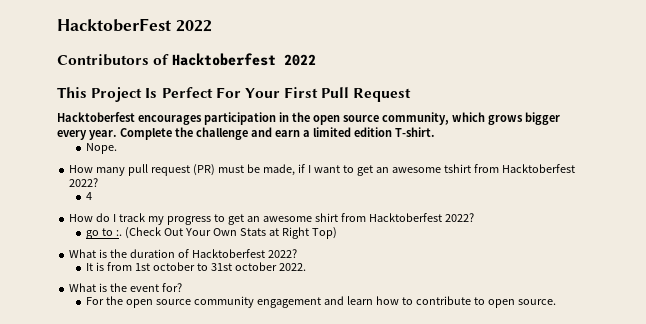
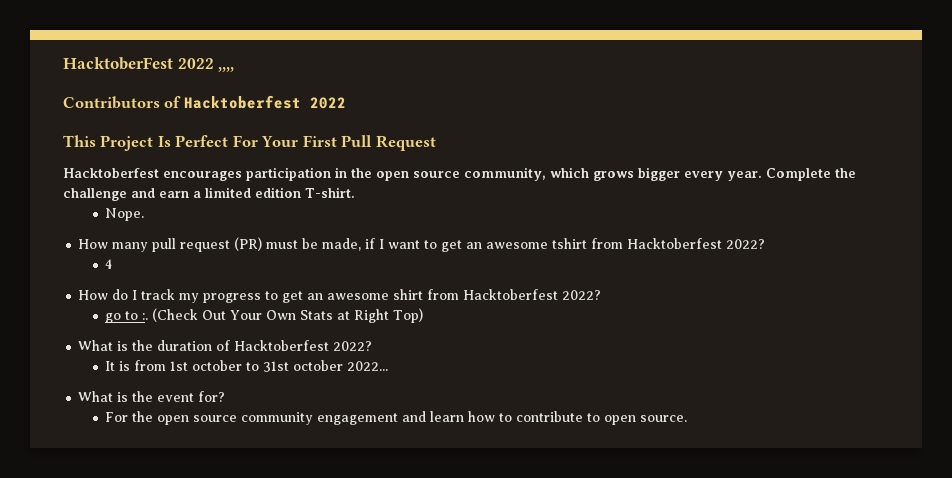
(212, 26) none -> [218,66,235,72] ,,,,
[278,263,306,271] 2022. -> [347,361,389,371] 2022...

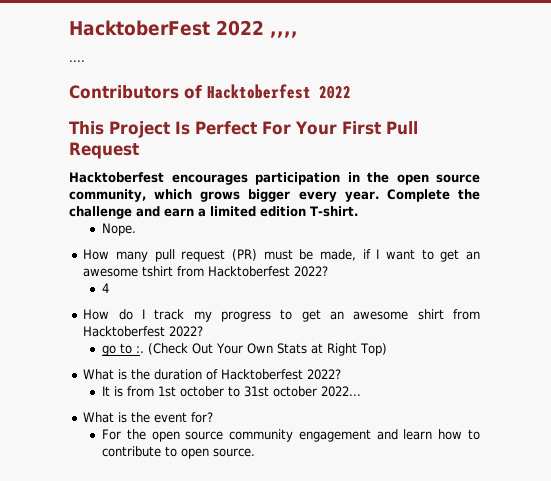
(235, 69) none -> [69,60,85,62] // ....

